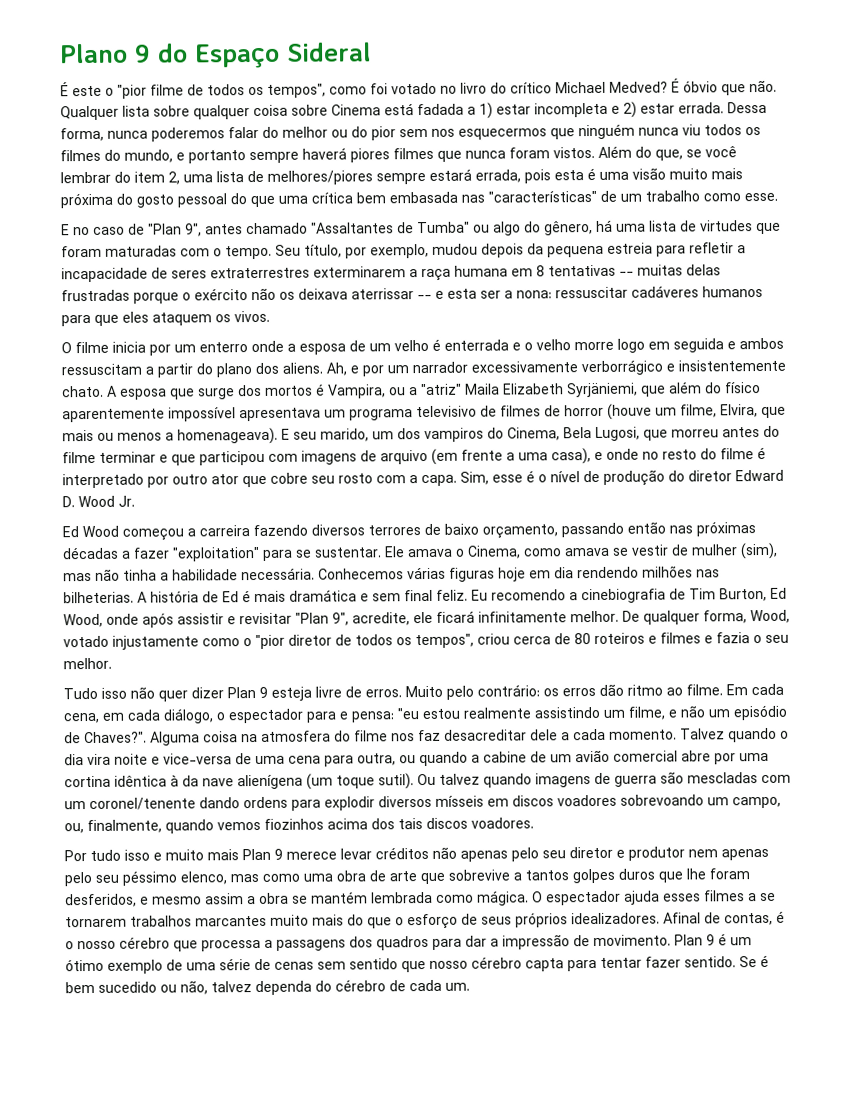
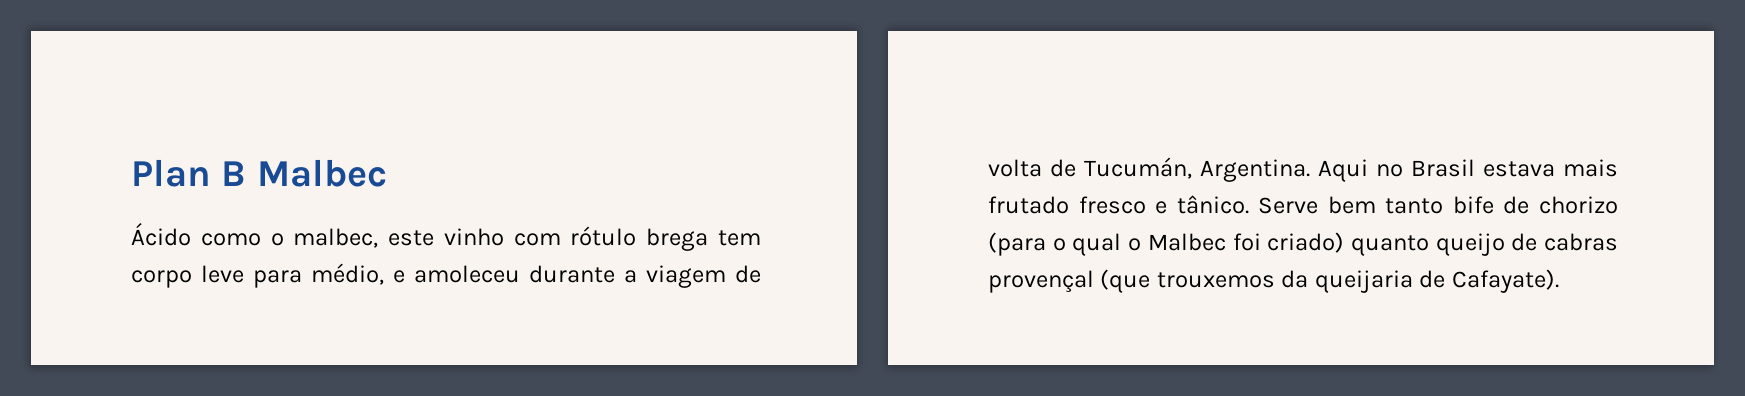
[59,42,372,69] [60,78,777,99] [60,101,767,121] [60,123,761,142] [60,145,737,164] [60,167,743,185] [60,190,778,209] [61,219,781,237] [61,242,746,260] [61,264,721,283] [61,285,763,304] [61,310,270,327] [61,337,784,356] [61,359,786,378] [62,381,761,400] [62,403,786,423] [62,425,780,445] [62,446,766,466] [62,469,784,489] [62,495,135,508] [62,521,756,541] [62,542,778,562] [63,565,720,582] [63,587,787,604] [63,609,790,628] [63,632,789,650] [63,657,112,670] [63,683,784,702] [63,704,788,724] [64,727,789,746] [64,749,769,767] [64,771,791,790] [64,794,781,811] [64,817,534,834] [64,846,769,862] [64,868,750,887] [65,890,776,908] [65,910,785,930] [65,933,752,952] [65,954,769,974] [65,979,470,996] Plano 9 do Espaço Sideral // É este o "pior filme de todos os tempos", como foi votado no livro do crítico Michael Medved? É óbvio que não. Qualquer lista sobre qualquer coisa sobre Cinema está fadada a 1) estar incompleta e 2) estar errada. Dessa forma, nunca poderemos falar do melhor ou do pior sem nos esquecermos que ninguém nunca viu todos os filmes do mundo, e portanto sempre haverá piores filmes que nunca foram vistos. Além do que, se você lembrar do item 2, uma lista de melhores/piores sempre estará errada, pois esta é uma visão muito mais próxima do gosto pessoal do que uma crítica bem embasada nas "características" de um trabalho como esse. // E no caso de "Plan 9", antes chamado "Assaltantes de Tumba" ou algo do gênero, há uma lista de virtudes que foram maturadas com o tempo. Seu título, por exemplo, mudou depois da pequena estreia para refletir a incapacidade de seres extraterrestres exterminarem a raça humana em 8 tentativas -- muitas delas frustradas porque o exército não os deixava aterrissar -- e esta ser a nona: ressuscitar cadáveres humanos para que eles ataquem os vivos. // O filme inicia por um enterro onde a esposa de um velho é enterrada e o velho morre logo em seguida e ambos ressuscitam a partir do plano dos aliens. Ah, e por um narrador excessivamente verborrágico e insistentemente chato. A esposa que surge dos mortos é Vampira, ou a "atriz" Maila Elizabeth Syrjäniemi, que além do físico aparentemente impossível apresentava um programa televisivo de filmes de horror (houve um filme, Elvira, que mais ou menos a homenageava). E seu marido, um dos vampiros do Cinema, Bela Lugosi, que morreu antes do filme terminar e que participou com imagens de arquivo (em frente a uma casa), e onde no resto do filme é interpretado por outro ator que cobre seu rosto com a capa. Sim, esse é o nível de produção do diretor Edward D. Wood Jr. // Ed Wood começou a carreira fazendo diversos terrores de baixo orçamento, passando então nas próximas décadas a fazer "exploitation" para se sustentar. Ele amava o Cinema, como amava se vestir de mulher (sim), mas não tinha a habilidade necessária. Conhecemos várias figuras hoje em dia rendendo milhões nas bilheterias. A história de Ed é mais dramática e sem final feliz. Eu recomendo a cinebiografia de Tim Burton, Ed Wood, onde após assistir e revisitar "Plan 9", acredite, ele ficará infinitamente melhor. De qualquer forma, Wood, votado injustamente como o "pior diretor de todos os tempos", criou cerca de 80 roteiros e filmes e fazia o seu melhor. // Tudo isso não quer dizer Plan 9 esteja livre de erros. Muito pelo contrário: os erros dão ritmo ao filme. Em cada cena, em cada diálogo, o espectador para e pensa: "eu estou realmente assistindo um filme, e não um episódio de Chaves?". Alguma coisa na atmosfera do filme nos faz desacreditar dele a cada momento. Talvez quando o dia vira noite e vice-versa de uma cena para outra, ou quando a cabine de um avião comercial abre por uma cortina idêntica à da nave alienígena (um toque sutil). Ou talvez quando imagens de guerra são mescladas com um coronel/tenente dando ordens para explodir diversos mísseis em discos voadores sobrevoando um campo, ou, finalmente, quando vemos fiozinhos acima dos tais discos voadores. // Por tudo isso e muito mais Plan 9 merece levar créditos não apenas pelo seu diretor e produtor nem apenas pelo seu péssimo elenco, mas como uma obra de arte que sobrevive a tantos golpes duros que lhe foram desferidos, e mesmo assim a obra se mantém lembrada como mágica. O espectador ajuda esses filmes a se tornarem trabalhos marcantes muito mais do que o esforço de seus próprios idealizadores. Afinal de contas, é o nosso cérebro que processa a passagens dos quadros para dar a impressão de movimento. Plan 9 é um ótimo exemplo de uma série de cenas sem sentido que nosso cérebro capta para tentar fazer sentido. Se é bem sucedido ou não, talvez dependa do cérebro de cada um. -> [131,159,387,187] [131,223,761,251] [131,263,761,288] [988,157,1618,182] [988,195,1618,214] [988,232,1618,256] [988,269,1559,293] Plan B Malbec // Ácido como o malbec, este vinho com rótulo brega tem corpo leve para médio, e amoleceu durante a viagem de volta de Tucumán, Argentina. Aqui no Brasil estava mais frutado fresco e tânico. Serve bem tanto bife de chorizo (para o qual o Malbec foi criado) quanto queijo de cabras provençal (que trouxemos da queijaria de Cafayate).

